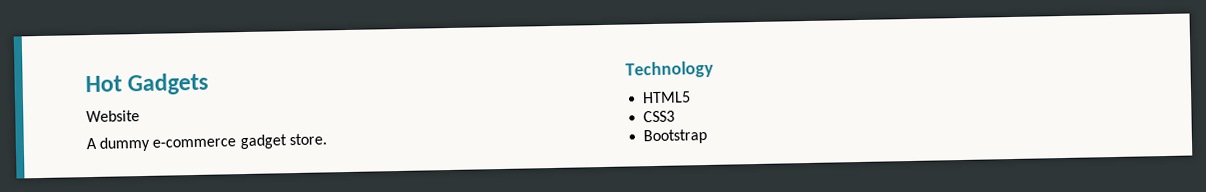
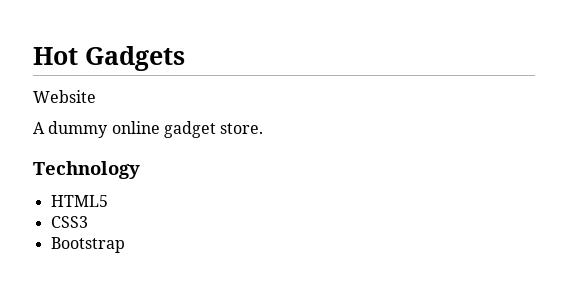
[152,138,237,148] e-commerce -> [111,121,160,134] online

